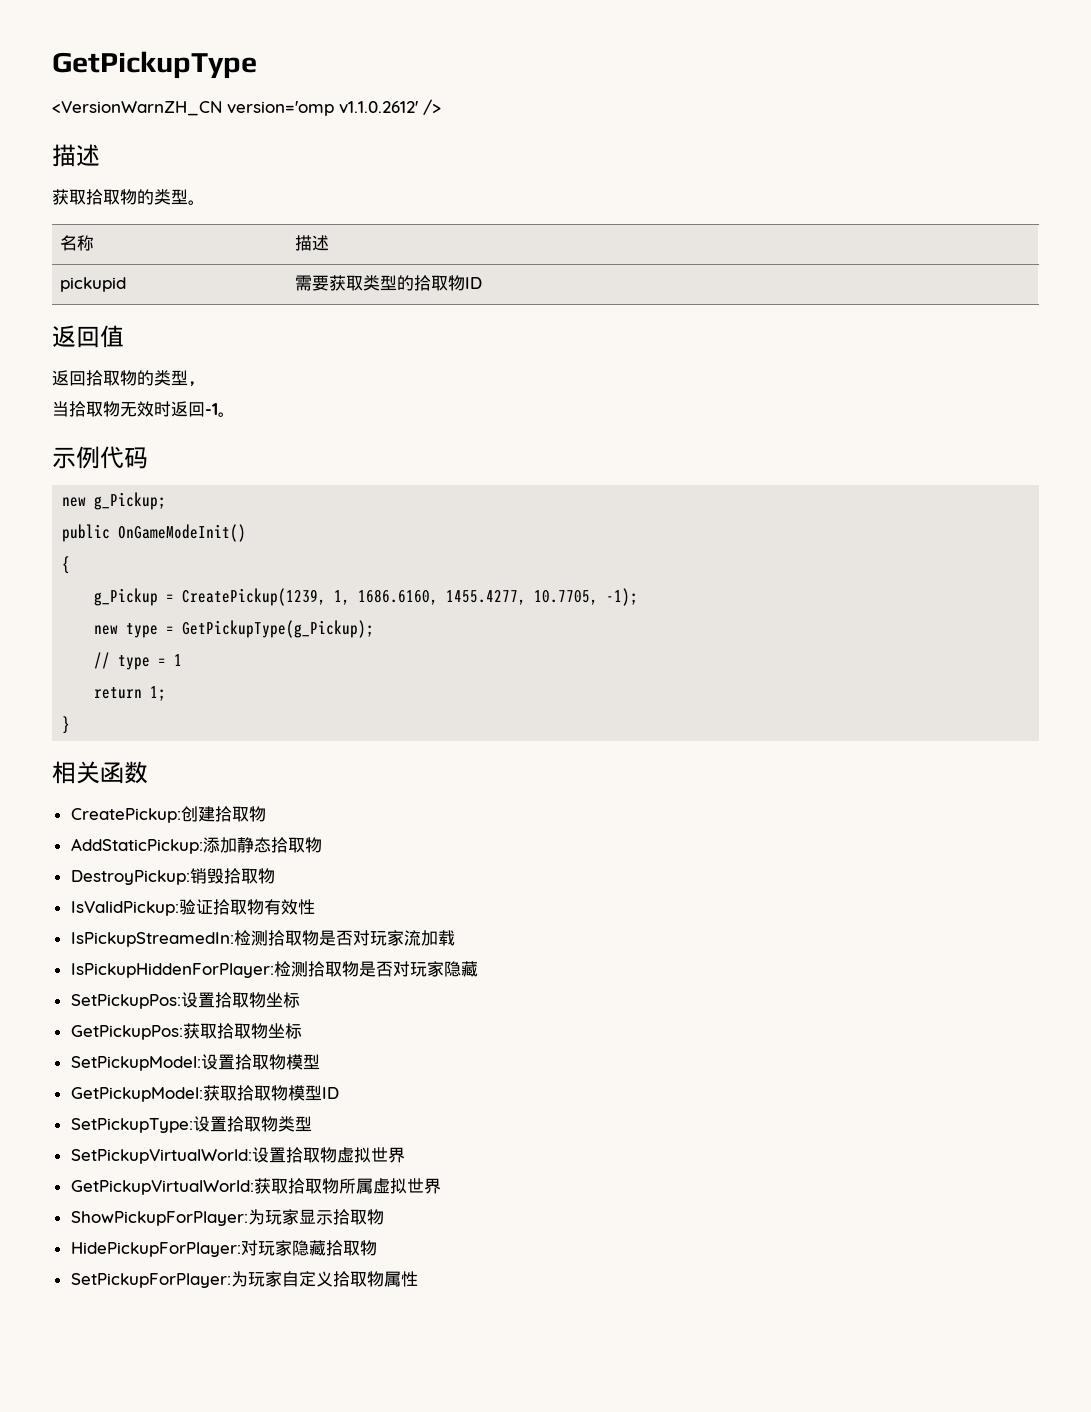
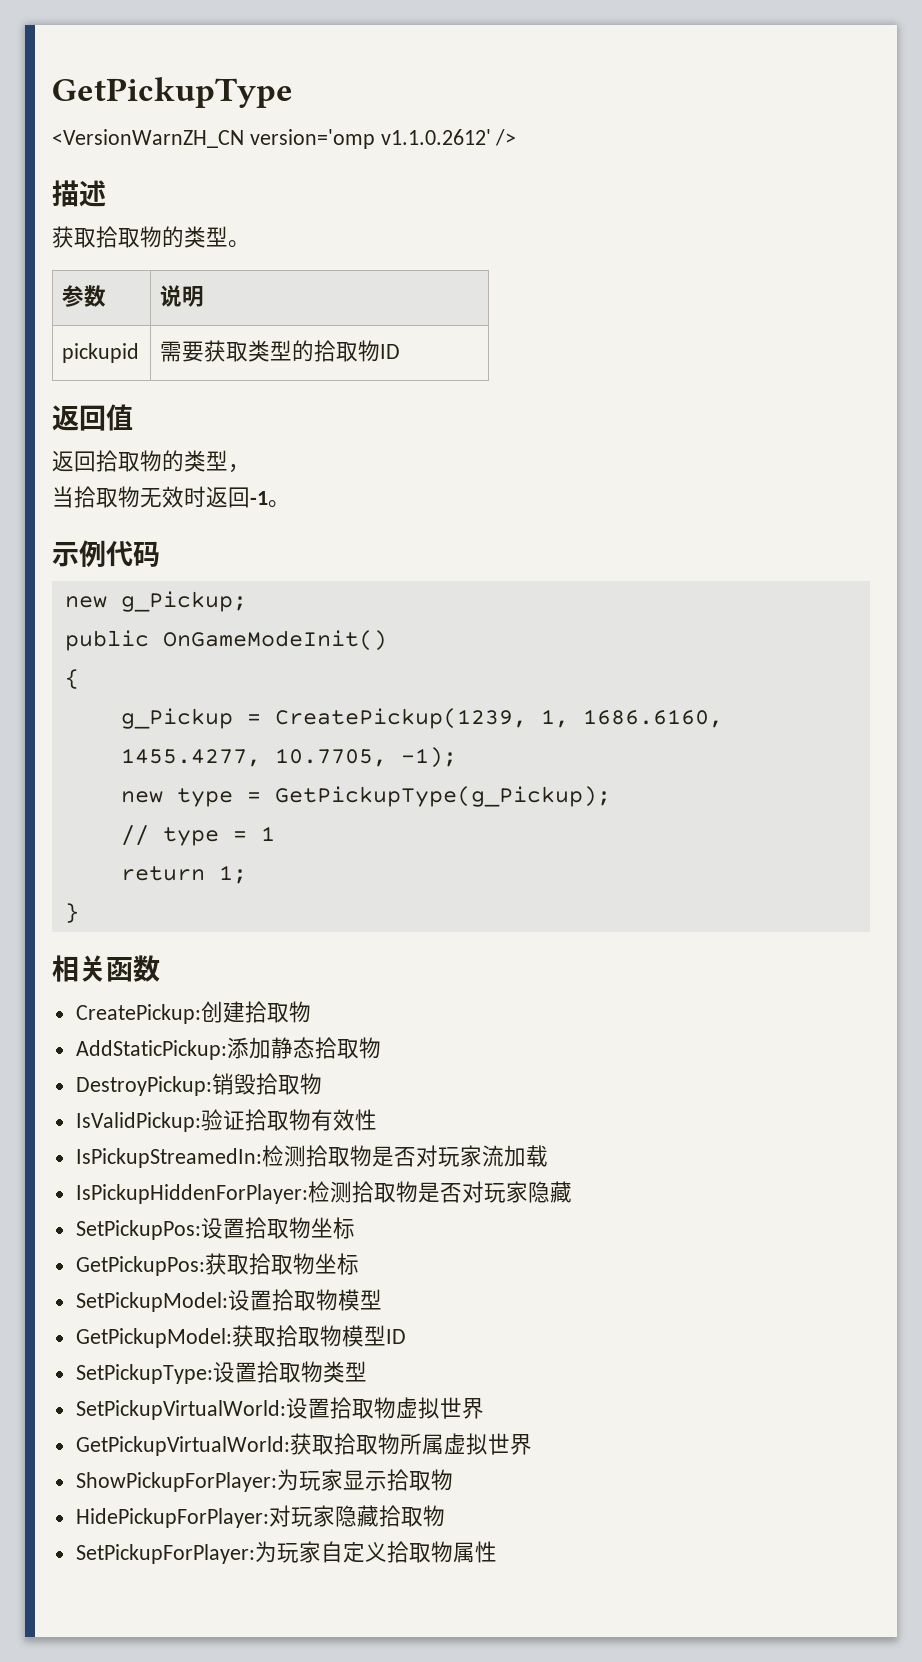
[59,235,94,251] [294,235,329,251] 名称 | 描述 -> [62,285,107,307] [160,285,205,307] 参数 | 说明

